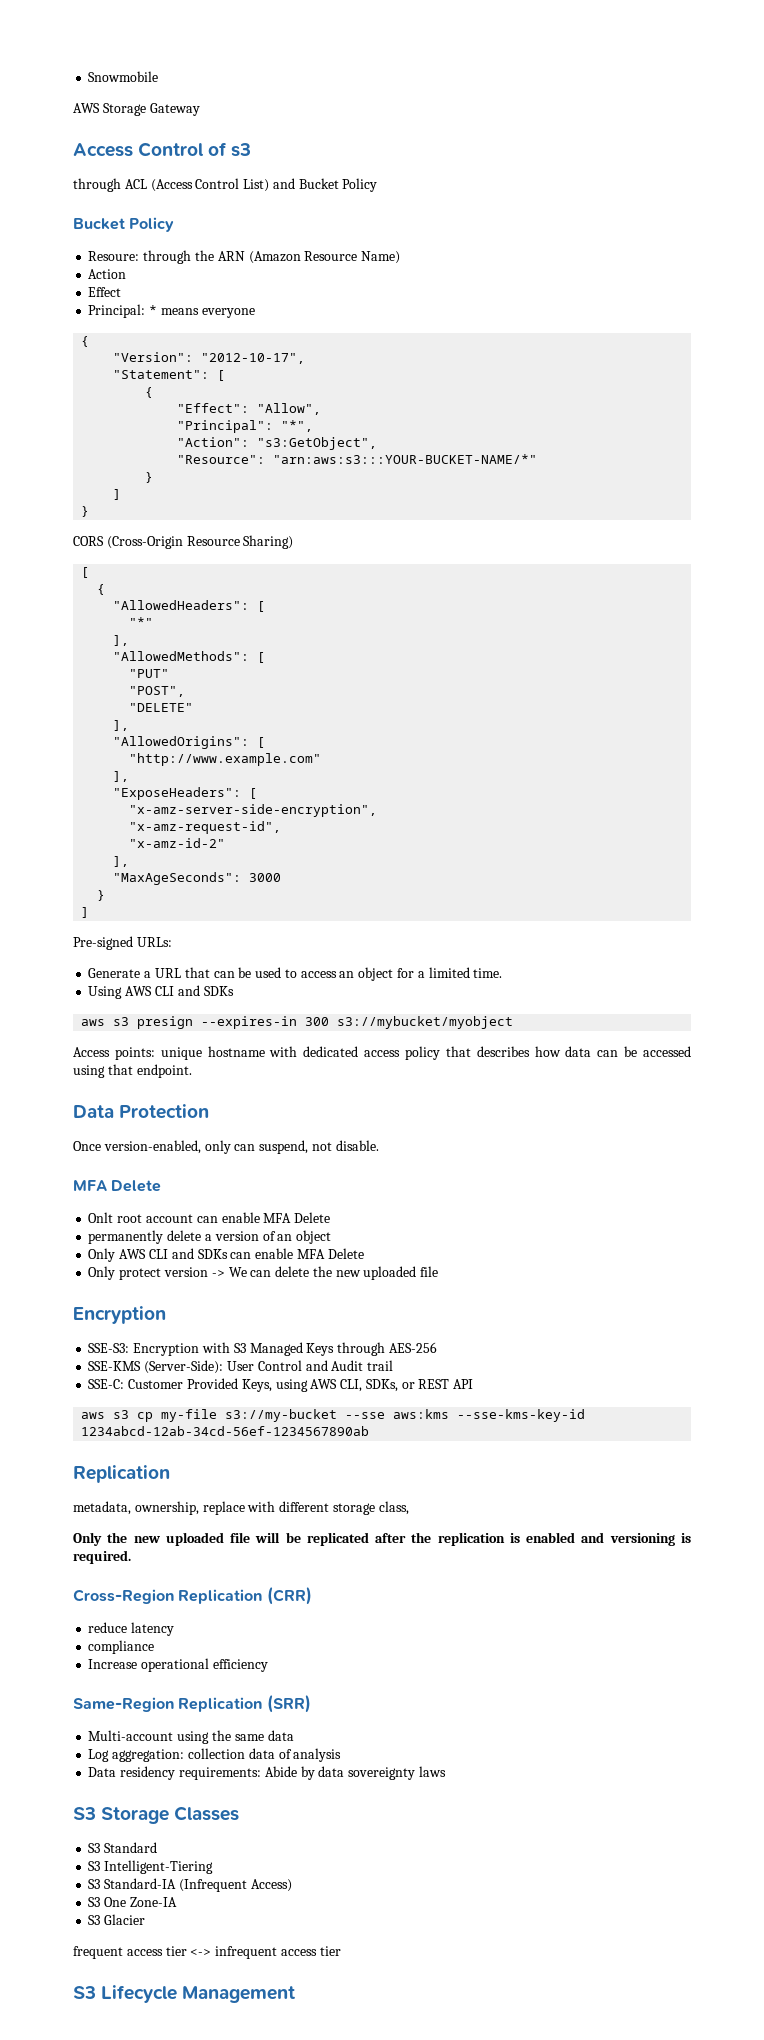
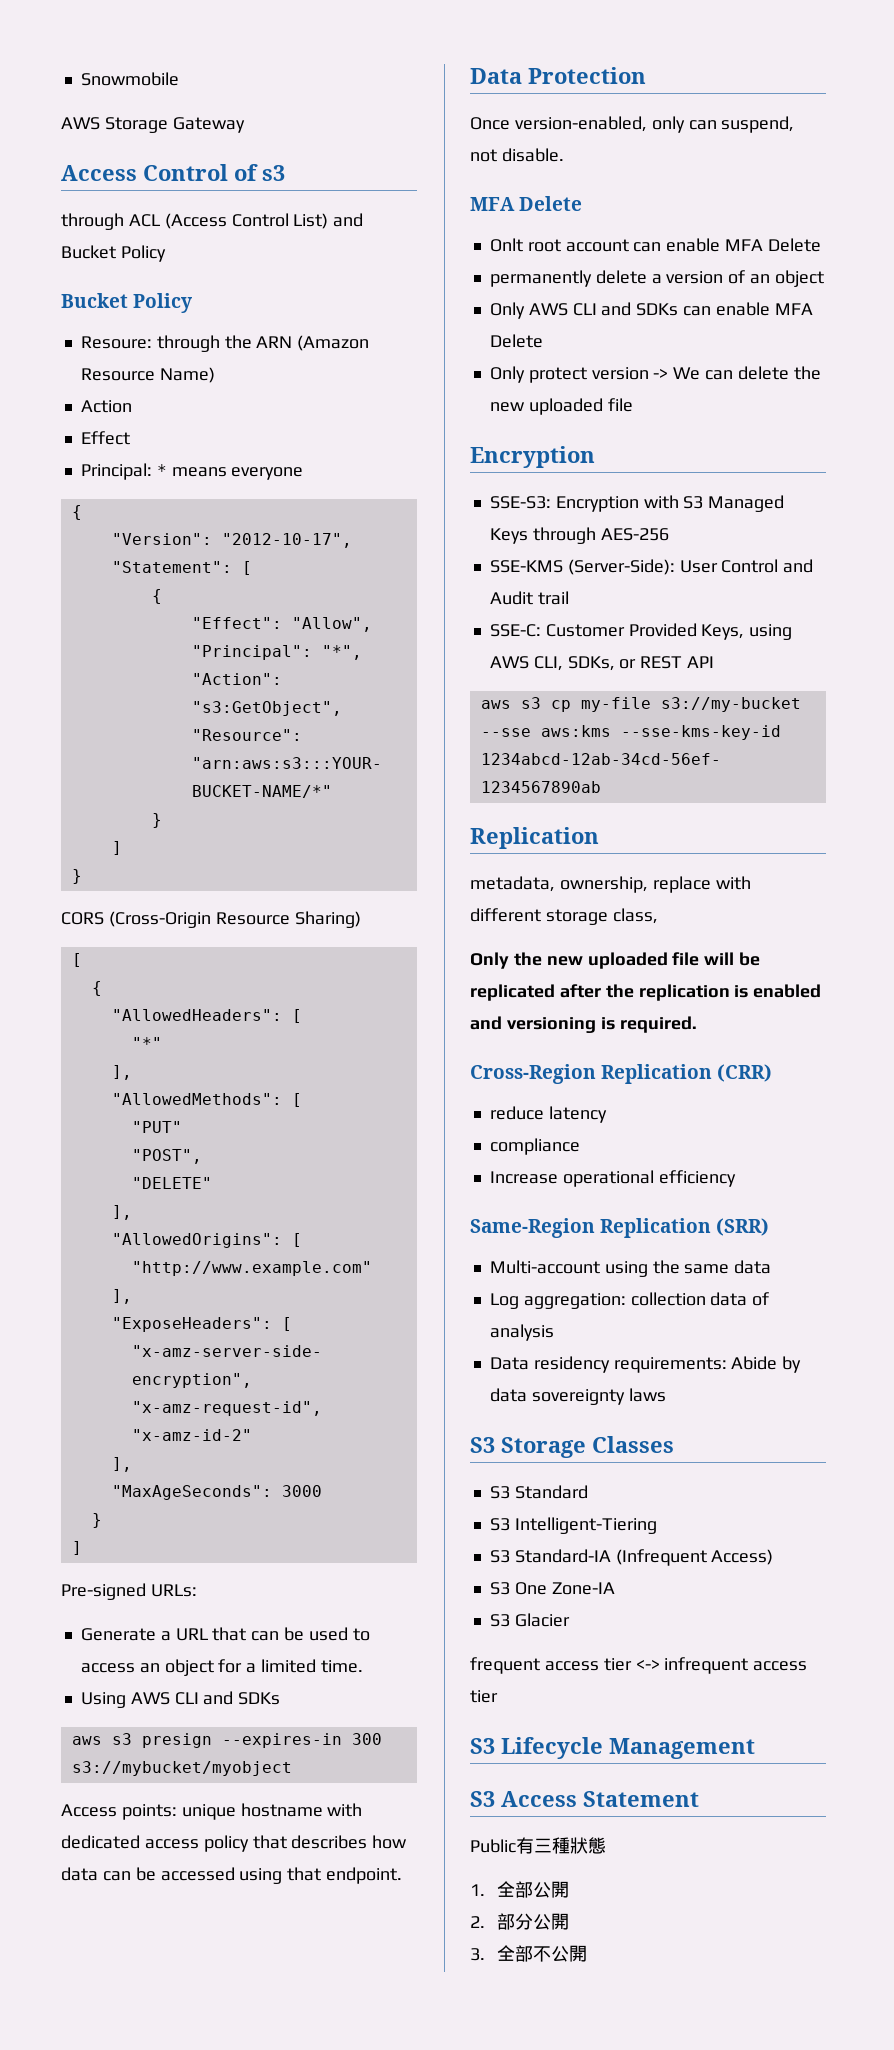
(296, 1994) none -> [470,1791,699,1807] [470,1837,606,1854] [470,1881,569,1898] [470,1913,569,1930] [470,1945,587,1962] // S3 Access Statement // Public有三種狀態 // 1.全部公開 // 2.部分公開 // 3.全部不公開

